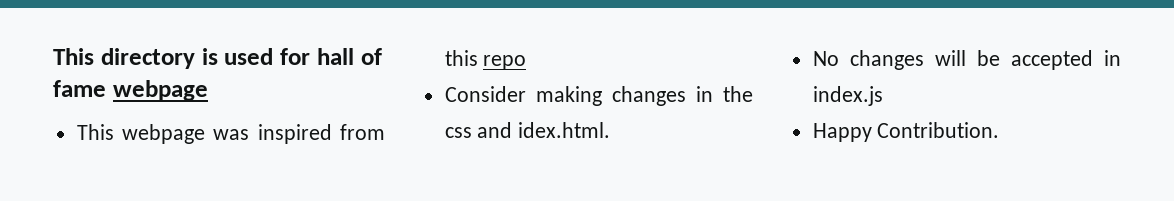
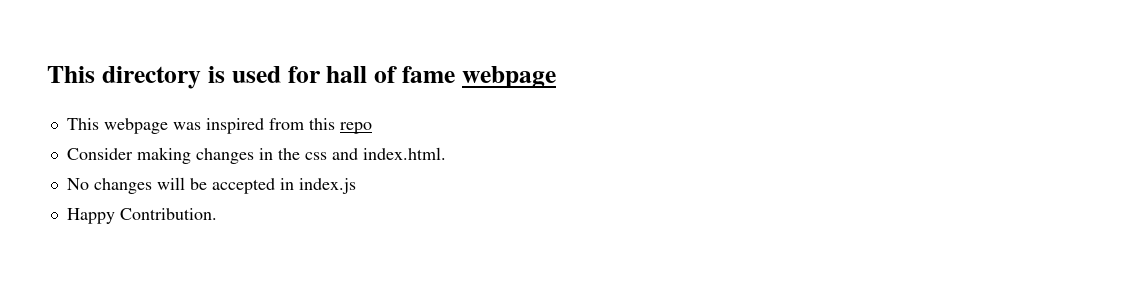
[518,122,611,138] idex.html. -> [362,147,446,160] index.html.

